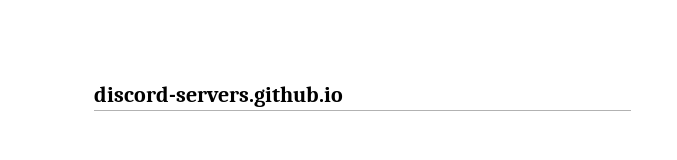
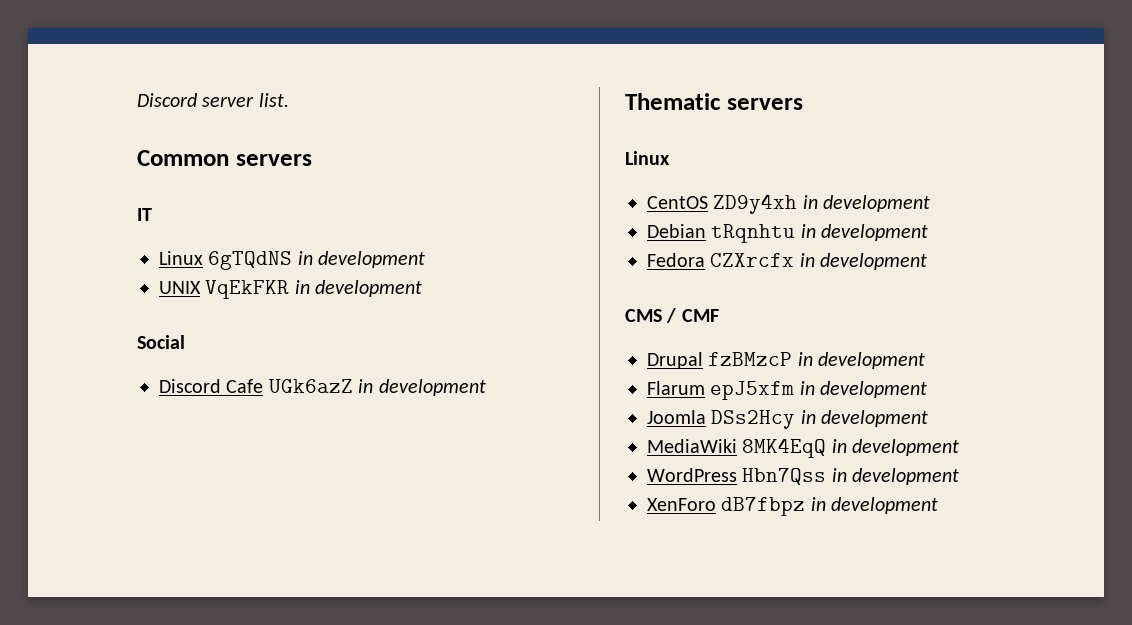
[94,86,343,107] discord-servers.github.io -> [137,93,289,107] [137,150,312,166] [137,208,152,221] [159,251,426,270] [159,280,423,299] [137,335,185,349] [159,379,486,396] [625,93,803,110] [625,151,670,165] [647,194,931,214] [647,224,929,243] [647,253,928,270] [625,308,719,323] [647,352,926,369] [647,381,928,400] [647,410,929,429] [647,438,960,458] [647,468,960,485] [647,497,939,516] Discord server list. // Common servers // IT // Linux 6gTQdNS in development // UNIX VqEkFKR in development // Social // Discord Cafe UGk6azZ in development // Thematic servers // Linux // CentOS ZD9y4xh in development // Debian tRqnhtu in development // Fedora CZXrcfx in development // CMS / CMF // Drupal fzBMzcP in development // Flarum epJ5xfm in development // Joomla DSs2Hcy in development // MediaWiki 8MK4EqQ in development // WordPress Hbn7Qss in development // XenForo dB7fbpz in development

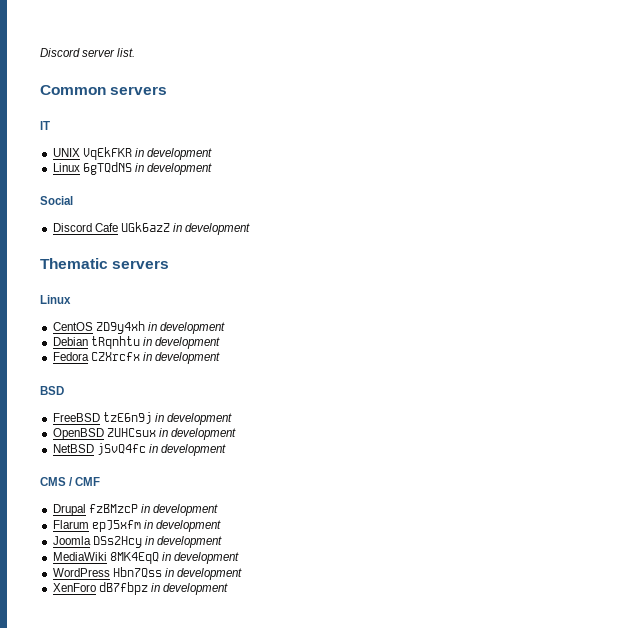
[159,251,426,270] [159,280,290,299] Linux 6gTQdNS in development // UNIX VqEkFKR -> [52,147,212,160] [52,162,132,175] UNIX VqEkFKR in development // Linux 6gTQdNS
(928, 261) none -> [40,386,64,395] [52,412,232,425] [52,428,236,440] [52,443,226,456] // BSD // FreeBSD tzE6n9j in development // OpenBSD ZUHCsux in development // NetBSD jSvQ4fc in development

